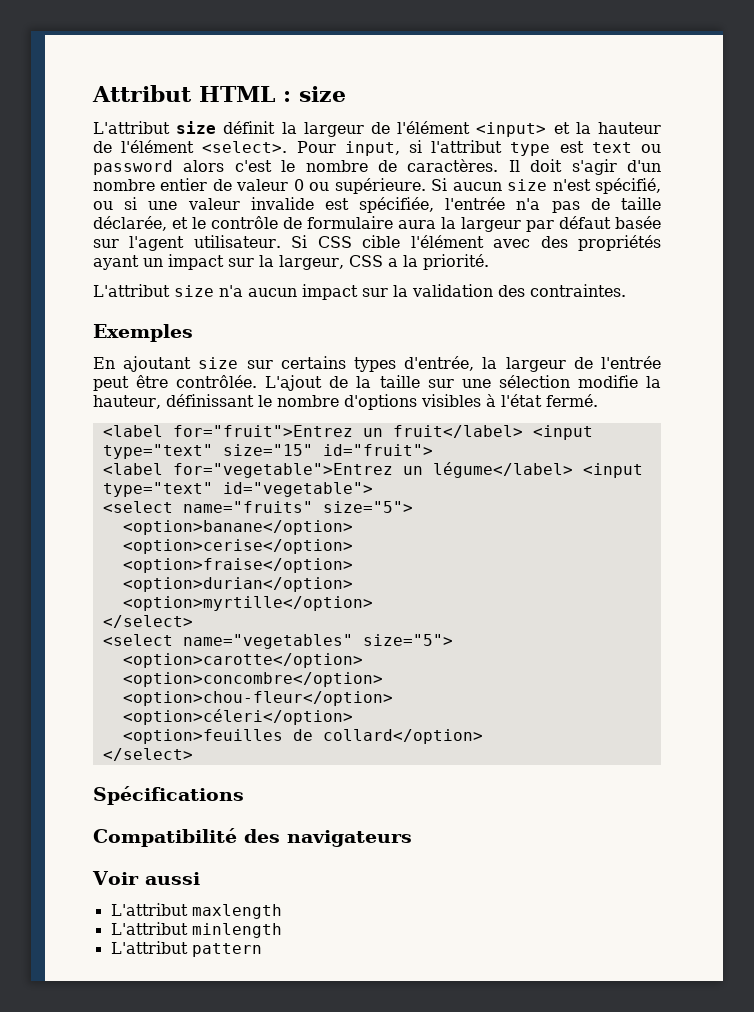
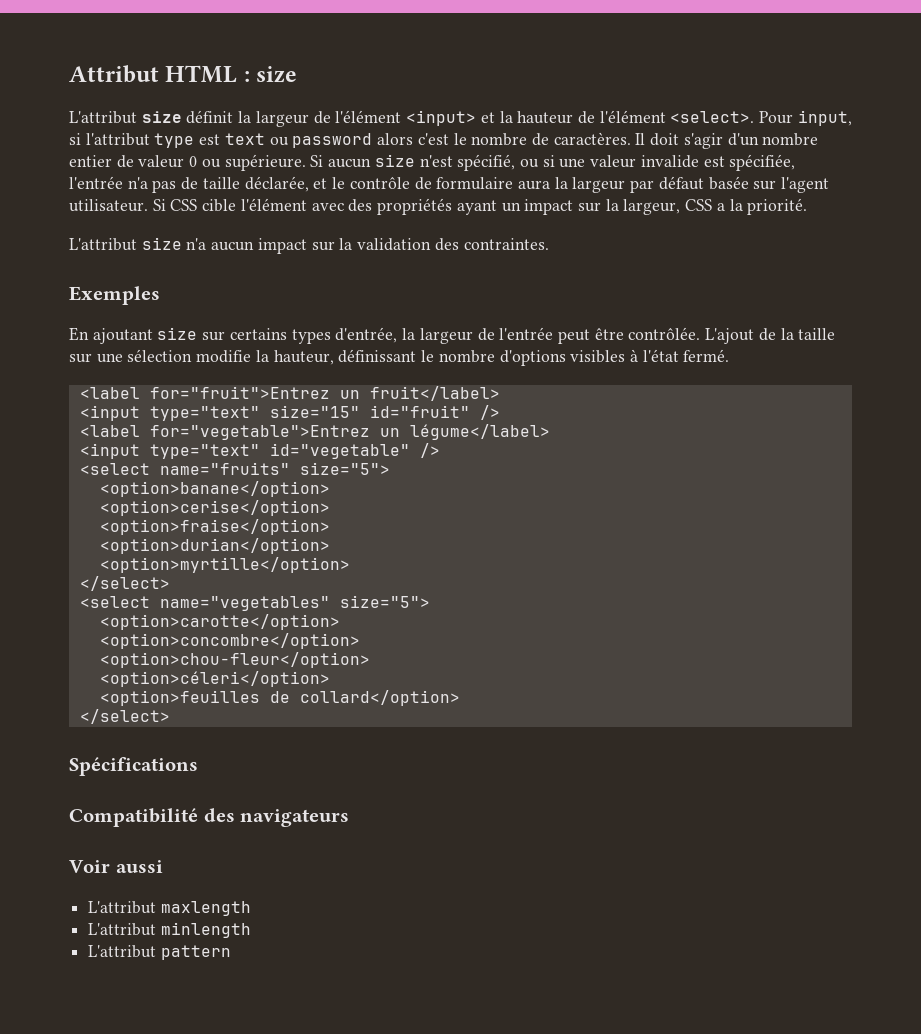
(523, 431) none -> (500, 393) //
[322,444,433,456] id="fruit"> -> [369,405,500,420] id="fruit" />
[582,463,643,478] [102,482,373,497] <input type="text" id="vegetable"> -> [79,443,440,459] // <input type="text" id="vegetable" />

